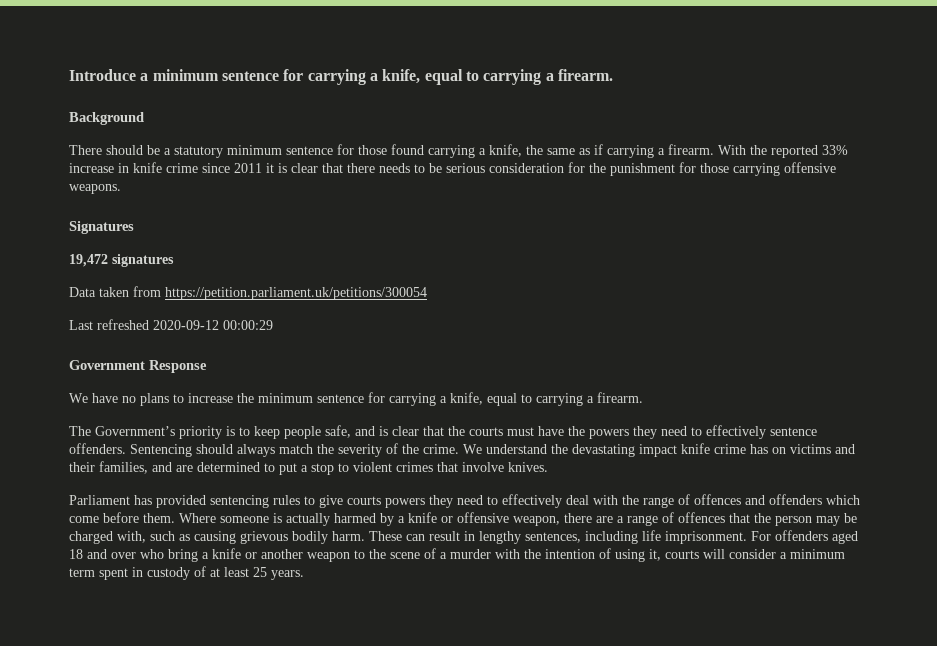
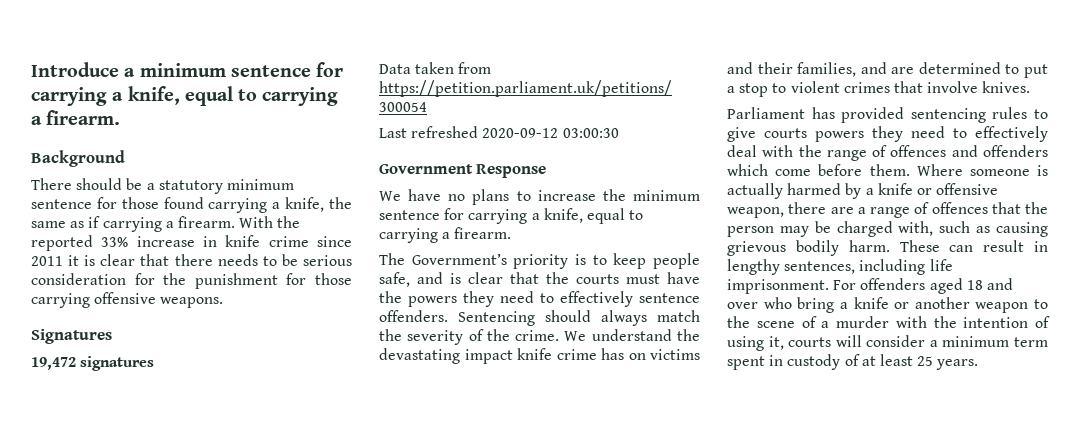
[223,320,273,330] 00:00:29 -> [562,128,619,138] 03:00:30

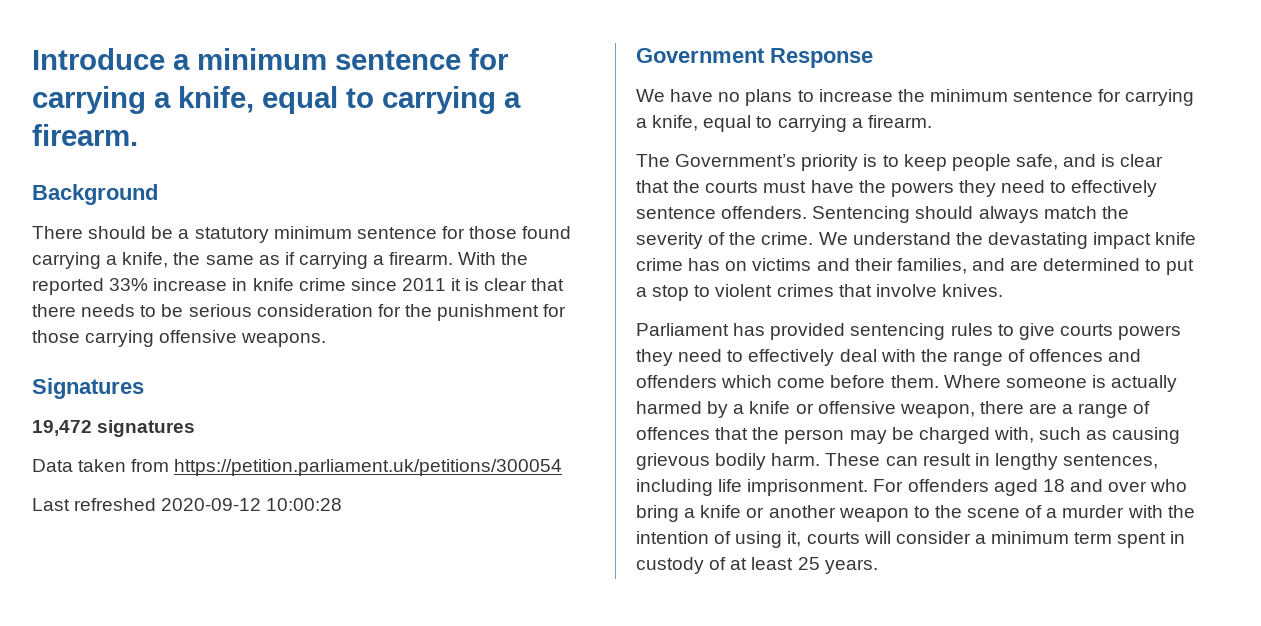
[562,128,619,138] 03:00:30 -> [266,498,343,511] 10:00:28

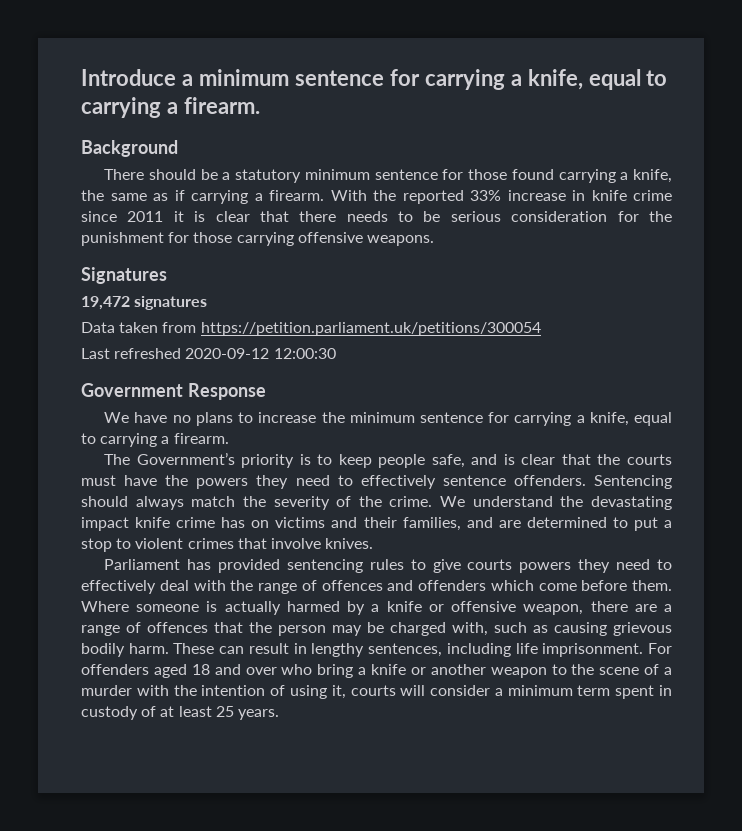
[266,498,343,511] 10:00:28 -> [273,348,336,359] 12:00:30

